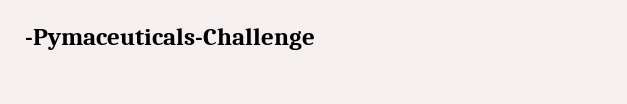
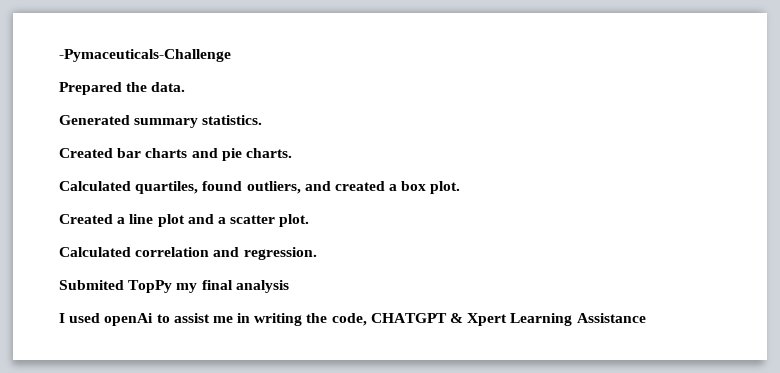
(315, 39) none -> [59,82,186,95] [59,115,263,128] [59,148,292,161] [59,181,461,194] [59,214,310,227] [59,247,317,260] [59,280,289,293] [59,313,646,326] // Prepared the data. // Generated summary statistics. // Created bar charts and pie charts. // Calculated quartiles, found outliers, and created a box plot. // Created a line plot and a scatter plot. // Calculated correlation and regression. // Submited TopPy my final analysis // I used openAi to assist me in writing the code, CHATGPT & Xpert Learning Assistance

